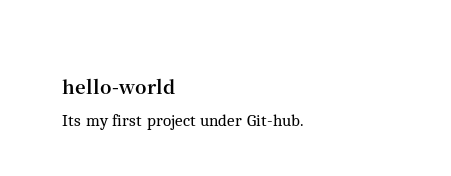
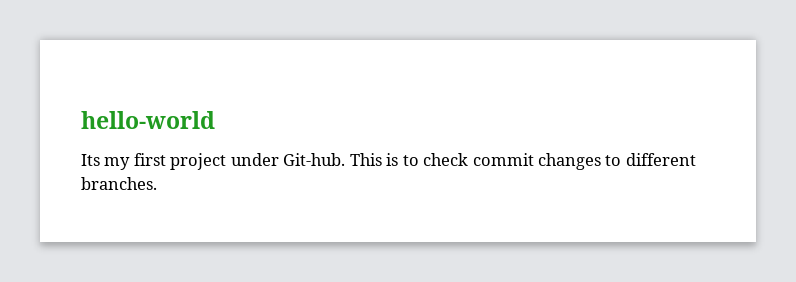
(304, 120) none -> [349,153,696,170] [81,177,157,190] This is to check commit changes to different branches.

